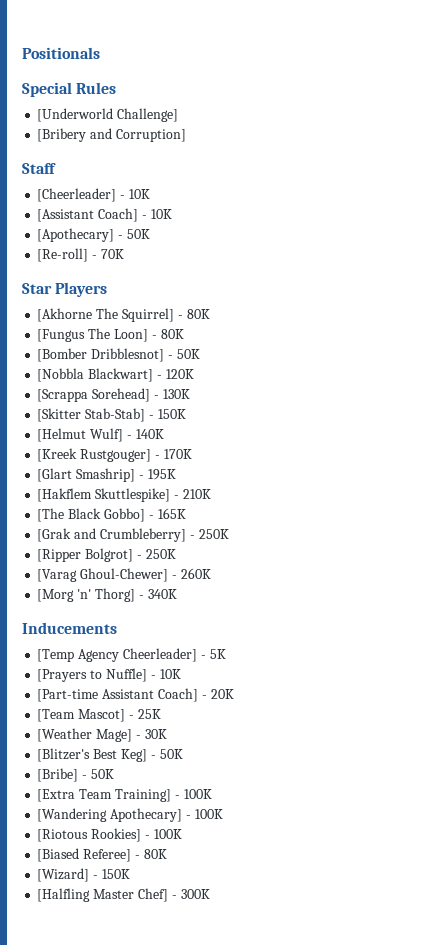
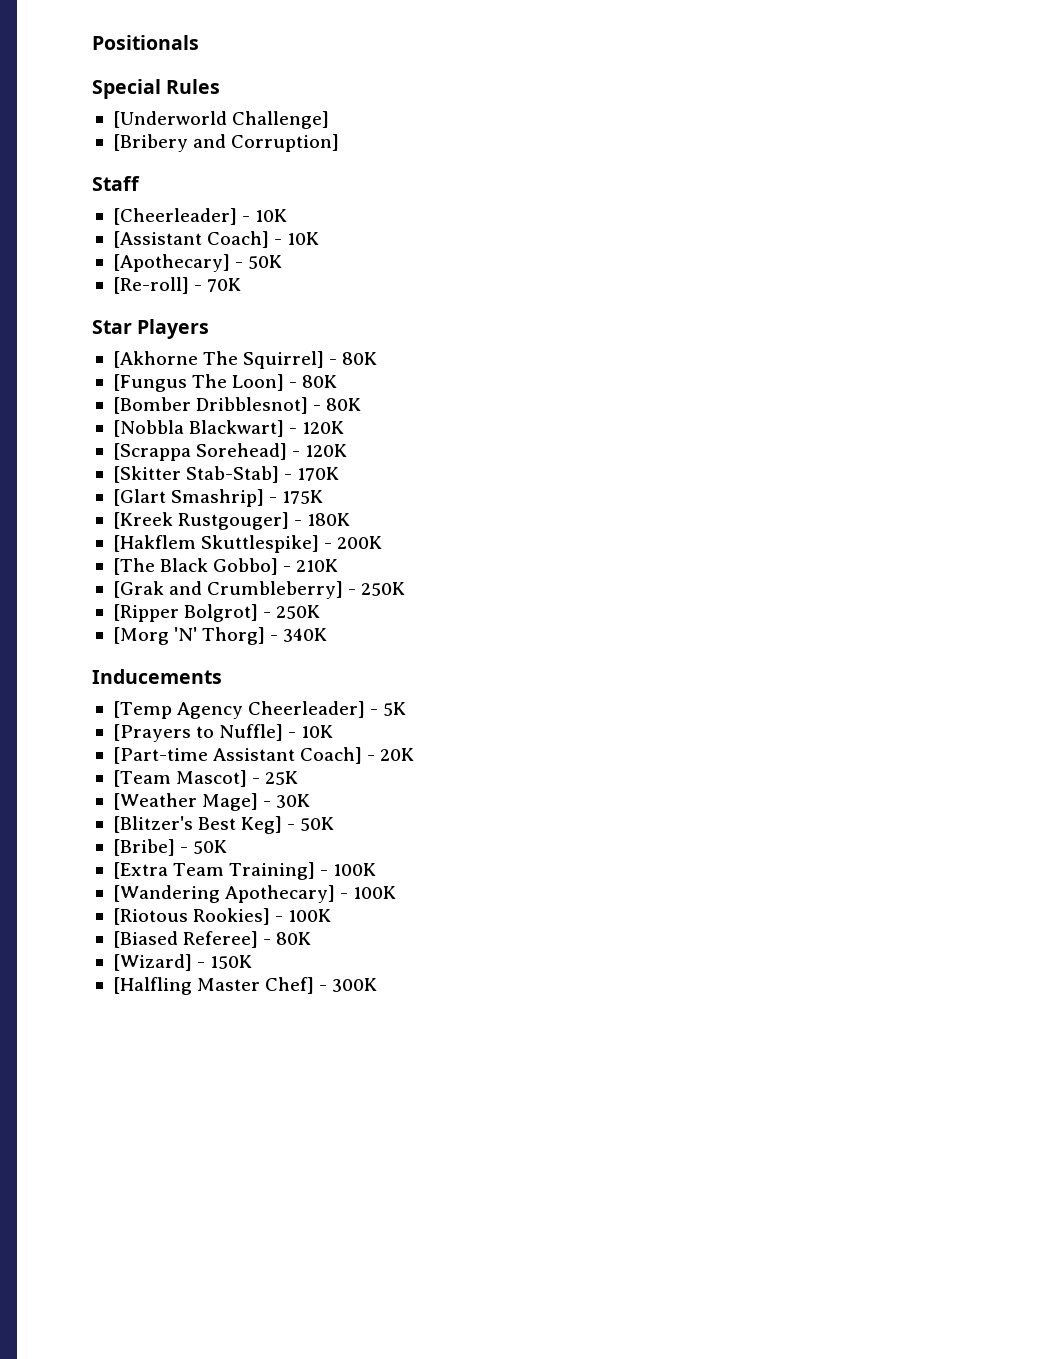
[176,349,200,359] 50K -> [326,398,362,411] 80K
[162,389,190,399] 130K -> [305,444,348,457] 120K
[157,409,186,419] [37,428,164,442] [37,448,160,462] 150K // [Helmut Wulf] - 140K // [Kreek Rustgouger] - -> (293, 477) none
[147,469,176,480] 195K -> [282,490,324,504] [112,512,351,530] 175K // [Kreek Rustgouger] - 180K
[182,489,211,499] 210K -> [337,536,383,549] 200K
[157,508,186,519] 165K -> [296,559,339,572] 210K
[37,568,211,582] // [Varag Ghoul-Chewer] - 260K -> (321, 612) none
[77,589,92,599] 'n' -> [174,627,198,641] 'N'

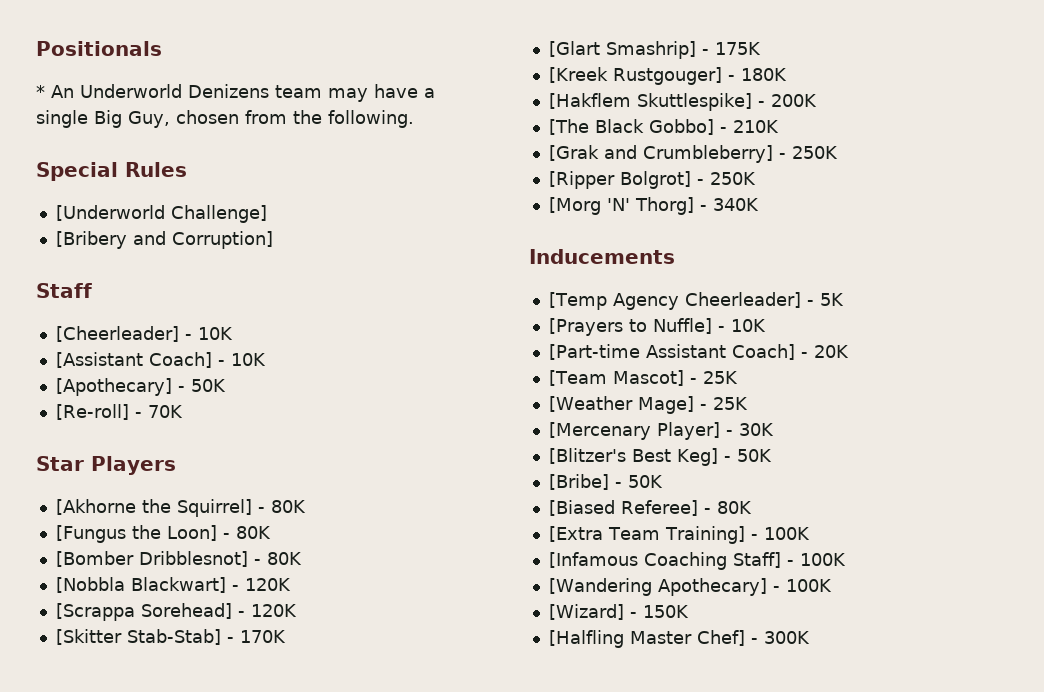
(199, 42) none -> [36,84,435,102] [36,110,414,128] // * An Underworld Denizens team may have a single Big Guy, chosen from the following.
[203,351,239,365] The -> [141,499,171,513] the
[192,374,228,388] The -> [131,525,161,539] the
(272, 804) none -> [712,397,748,410] [548,422,733,440] 25K // [Mercenary Player] -
(228, 847) none -> [548,500,752,516] // [Biased Referee] - 80K
(377, 869) none -> [548,552,846,570] // [Infamous Coaching Staff] - 100K
[112,908,332,925] [112,931,312,948] // [Riotous Rookies] - 100K // [Biased Referee] - 80K -> (832, 585) none

